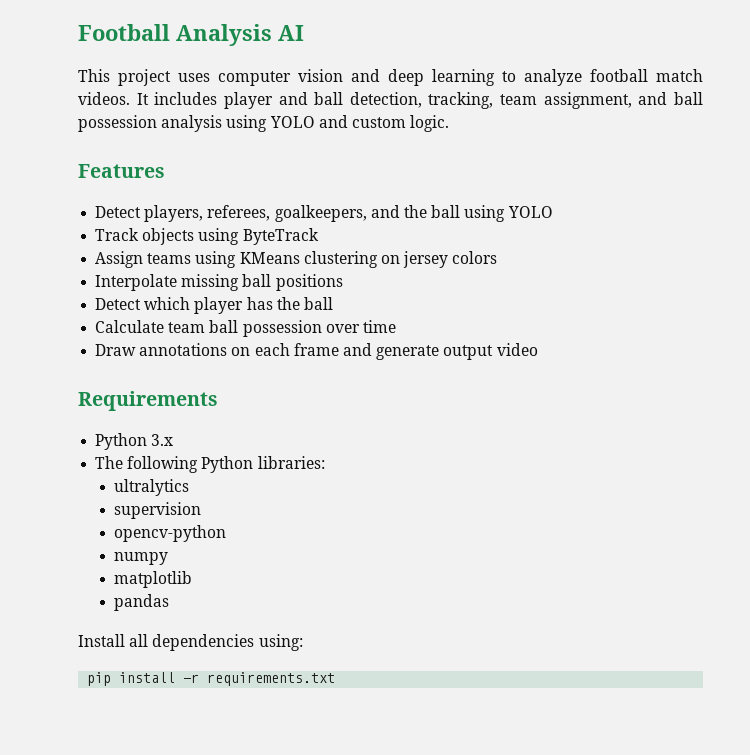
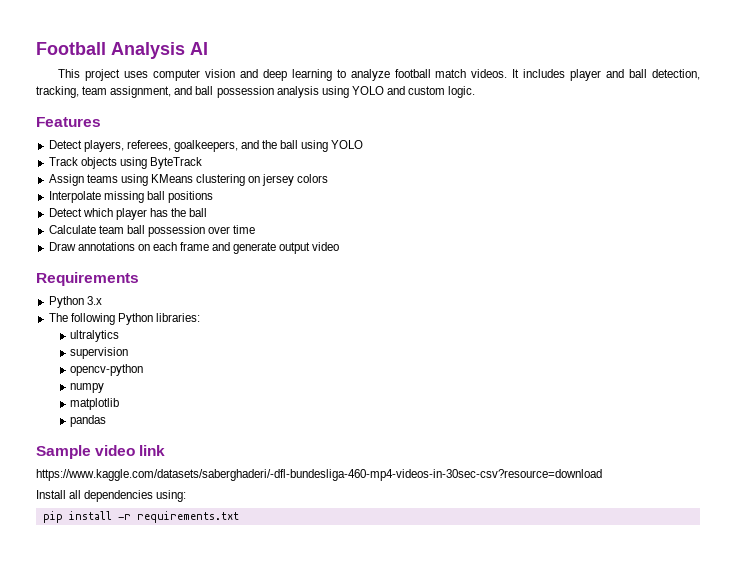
(169, 602) none -> [36,445,166,459] [36,469,602,481] // Sample video link // https://www.kaggle.com/datasets/saberghaderi/-dfl-bundesliga-460-mp4-videos-in-30sec-csv?resource=download

